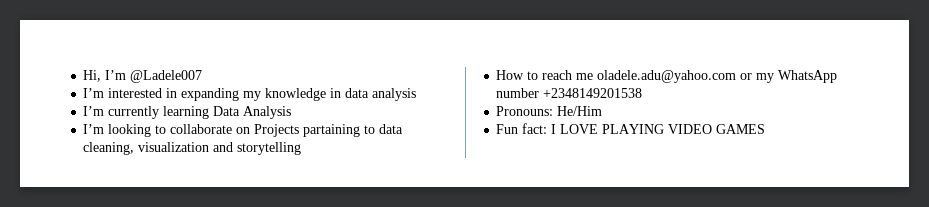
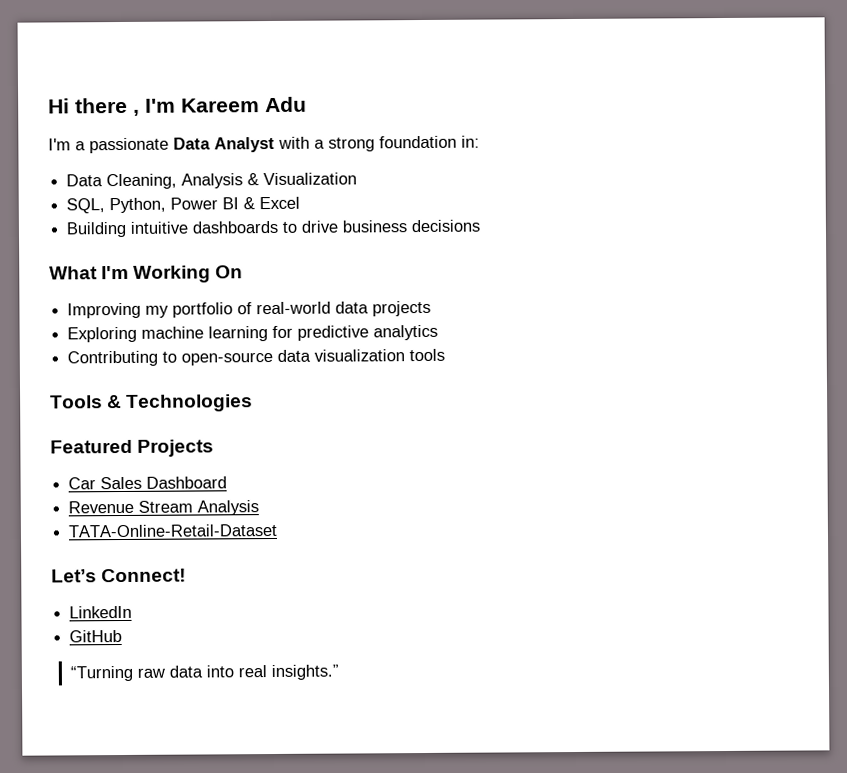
[83,70,203,83] [83,88,417,101] [83,106,292,119] [83,124,404,137] [83,142,302,155] [496,70,838,83] [496,88,643,98] [496,106,603,116] [496,123,766,134] Hi, I’m @Ladele007 // I’m interested in expanding my knowledge in data analysis // I’m currently learning Data Analysis // I’m looking to collaborate on Projects partaining to data cleaning, visualization and storytelling // How to reach me oladele.adu@yahoo.com or my WhatsApp number +2348149201538 // Pronouns: He/Him // Fun fact: I LOVE PLAYING VIDEO GAMES -> [48,96,307,116] [48,135,480,154] [66,172,358,190] [66,196,301,214] [66,219,481,238] [49,265,244,283] [67,300,432,319] [67,324,439,343] [67,348,446,367] [50,394,254,412] [50,439,215,457] [68,476,228,490] [68,500,260,516] [68,523,278,538] [51,568,187,583] [69,605,133,619] [69,630,123,643] [69,664,339,682] Hi there , I'm Kareem Adu // I'm a passionate Data Analyst with a strong foundation in: // Data Cleaning, Analysis & Visualization // SQL, Python, Power BI & Excel // Building intuitive dashboards to drive business decisions // What I'm Working On // Improving my portfolio of real-world data projects // Exploring machine learning for predictive analytics // Contributing to open-source data visualization tools // Tools & Technologies // Featured Projects // Car Sales Dashboard // Revenue Stream Analysis // TATA-Online-Retail-Dataset // Let’s Connect! // LinkedIn // GitHub // “Turning raw data into real insights.”

